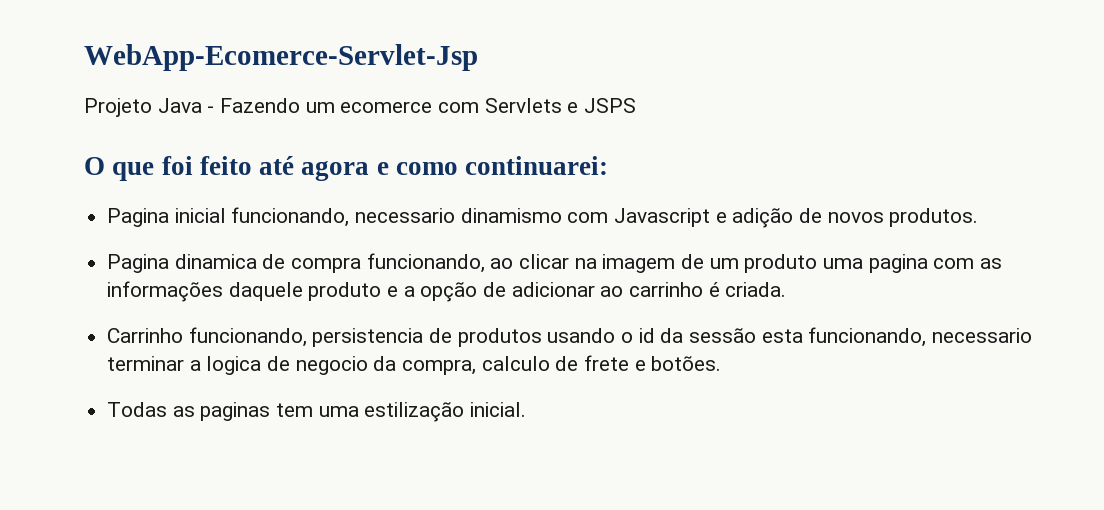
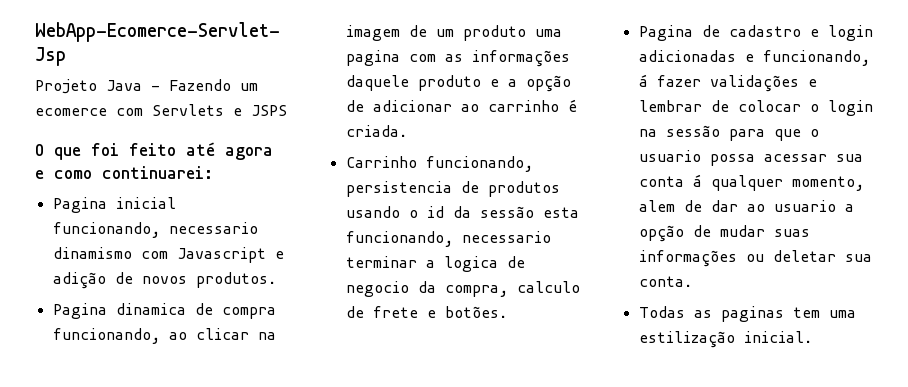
(722, 363) none -> [638,25,873,41] [638,50,870,66] [638,74,817,92] [638,100,873,116] [638,125,819,141] [638,150,863,166] [638,174,864,191] [638,200,854,212] [638,225,810,242] [638,250,872,267] [638,276,692,287] // Pagina de cadastro e login adicionadas e funcionando, á fazer validações e lembrar de colocar o login na sessão para que o usuario possa acessar sua conta á qualquer momento, alem de dar ao usuario a opção de mudar suas informações ou deletar sua conta.

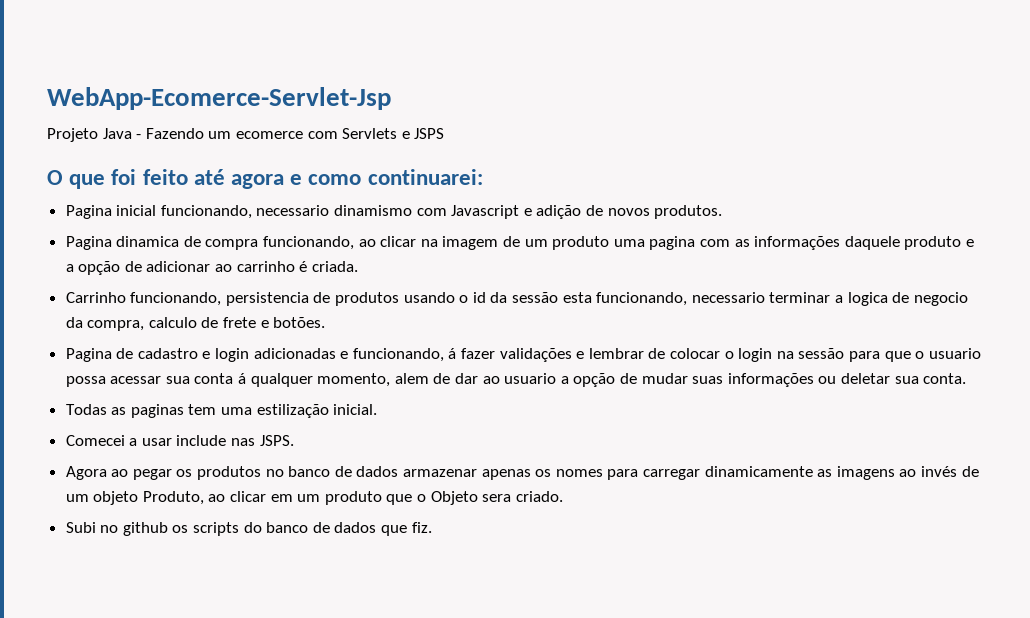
(812, 337) none -> [65,435,294,446] [65,466,979,480] [65,491,563,505] [65,522,432,536] // Comecei a usar include nas JSPS. // Agora ao pegar os produtos no banco de dados armazenar apenas os nomes para carregar dinamicamente as imagens ao invés de um objeto Produto, ao clicar em um produto que o Objeto sera criado. // Subi no github os scripts do banco de dados que fiz.

